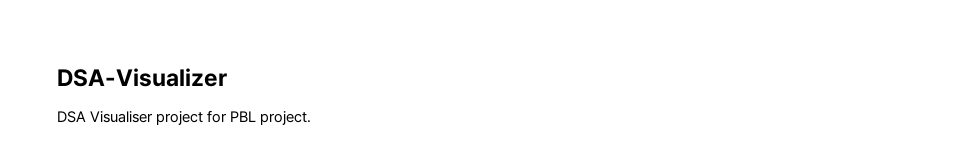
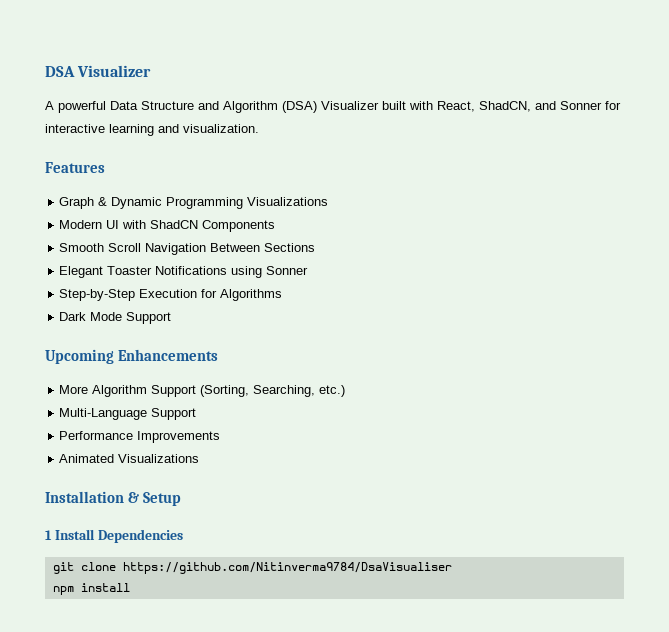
[57,68,227,87] [57,110,312,125] DSA-Visualizer // DSA Visualiser project for PBL project. -> [45,65,152,77] [45,101,621,113] [45,124,259,136] [45,162,105,173] [59,197,329,209] [59,220,276,232] [59,243,316,255] [59,266,309,278] [59,289,283,301] [59,312,172,324] [45,349,218,364] [59,385,346,397] [59,408,197,420] [59,431,221,443] [59,454,200,463] [45,491,181,506] [45,529,183,543] [52,562,452,574] [52,583,130,595] DSA Visualizer // A powerful Data Structure and Algorithm (DSA) Visualizer built with React, ShadCN, and Sonner for interactive learning and visualization. // Features // Graph & Dynamic Programming Visualizations // Modern UI with ShadCN Components // Smooth Scroll Navigation Between Sections // Elegant Toaster Notifications using Sonner // Step-by-Step Execution for Algorithms // Dark Mode Support // Upcoming Enhancements // More Algorithm Support (Sorting, Searching, etc.) // Multi-Language Support // Performance Improvements // Animated Visualizations // Installation & Setup // 1 Install Dependencies // git clone https://github.com/Nitinverma9784/DsaVisualiser // npm install

